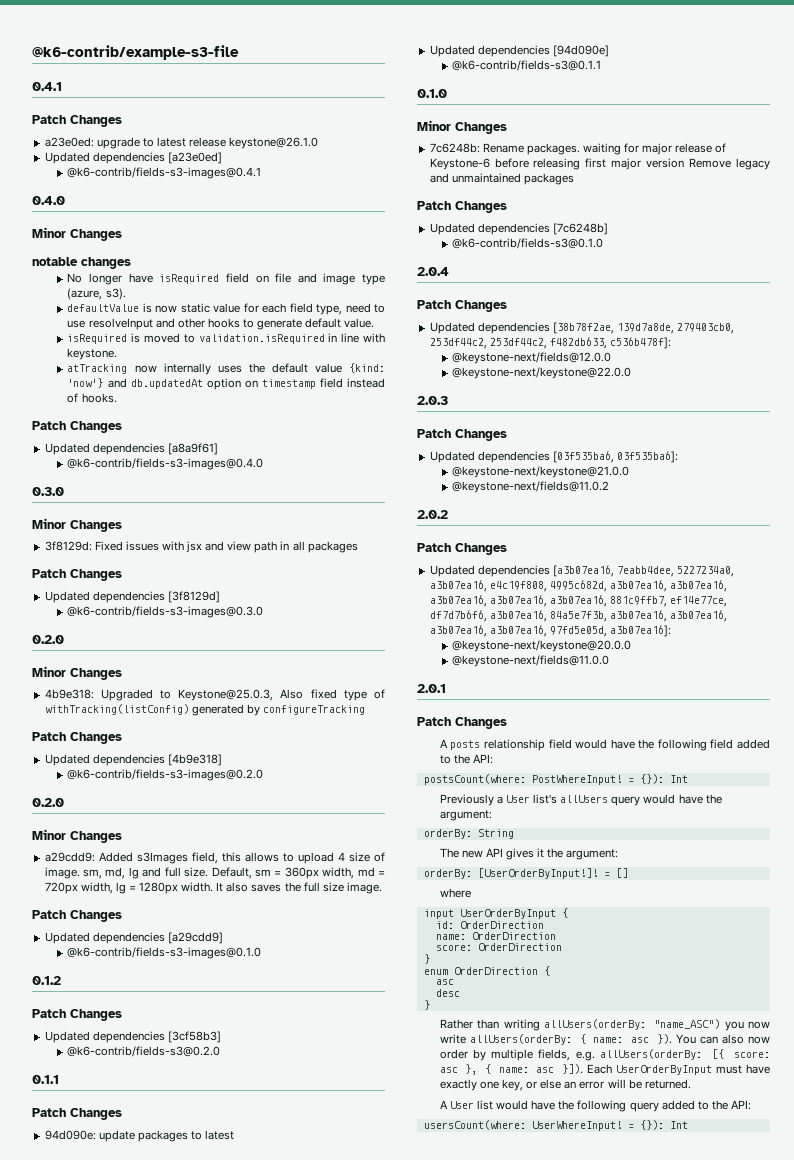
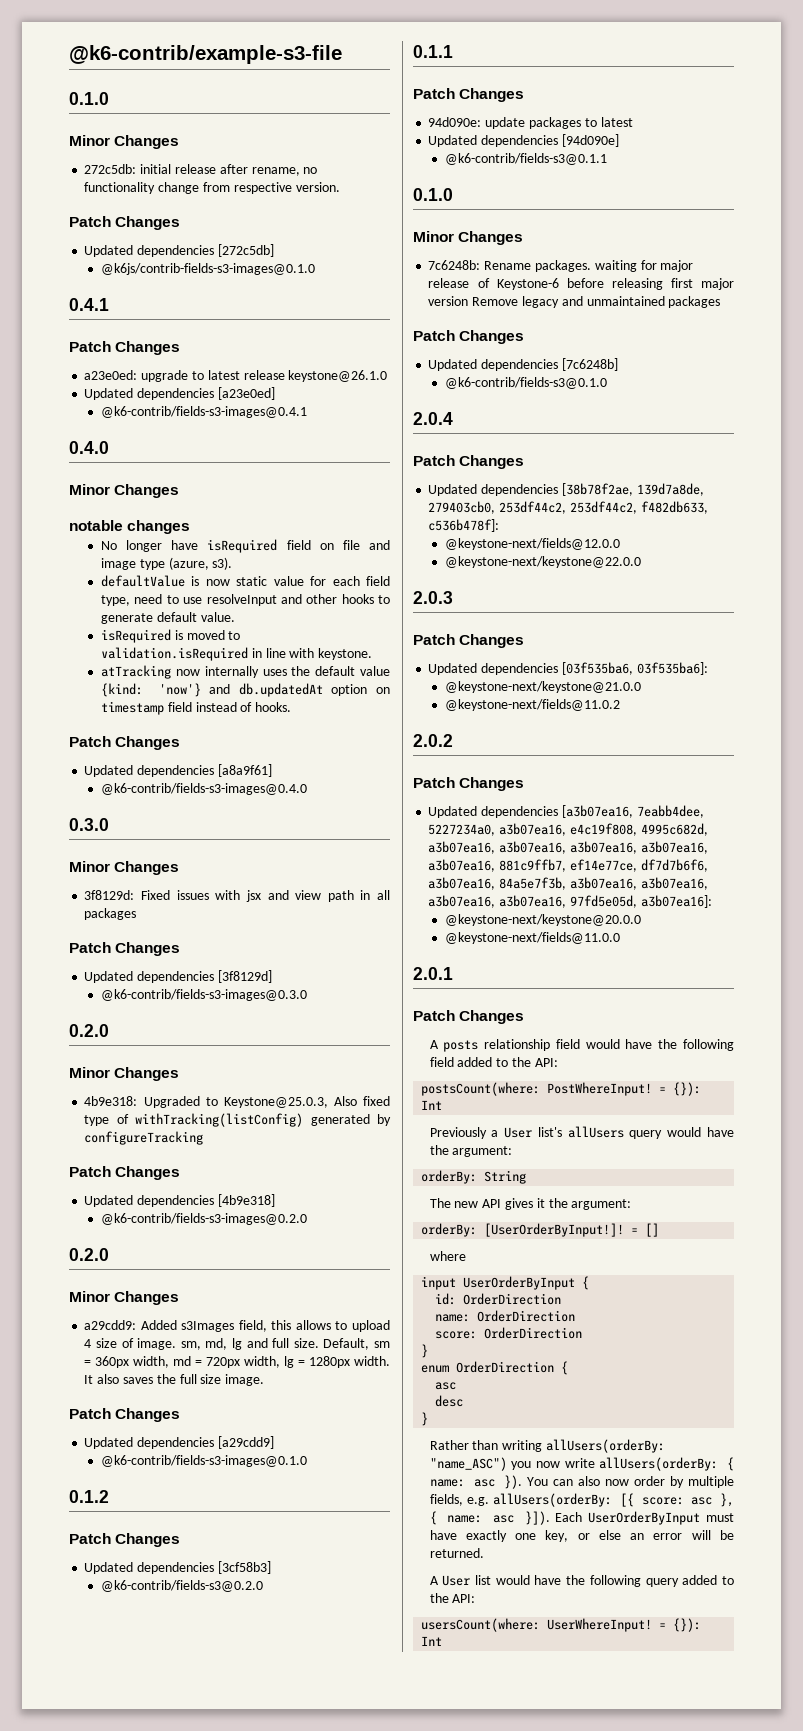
(239, 52) none -> [69,92,109,105] [69,135,180,149] [84,164,318,176] [84,182,340,194] [69,216,181,230] [84,244,274,257] [101,263,316,275] // 0.1.0 // Minor Changes // 272c5db: initial release after rename, no functionality change from respective version. // Patch Changes // Updated dependencies [272c5db] // @k6js/contrib-fields-s3-images@0.1.0

